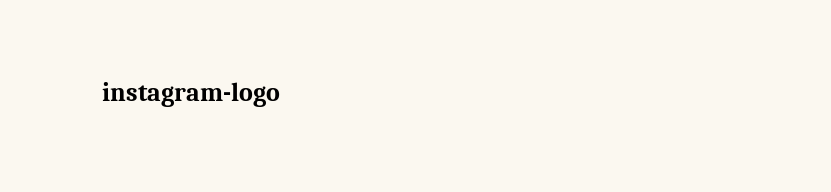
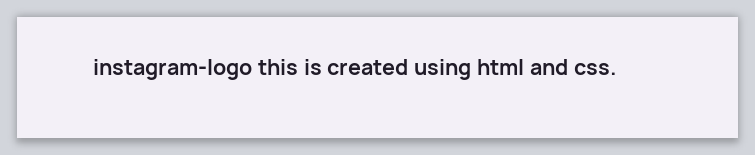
(280, 94) none -> [257,59,617,80] this is created using html and css.

